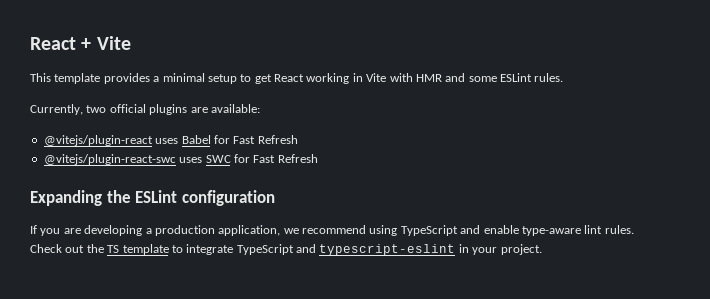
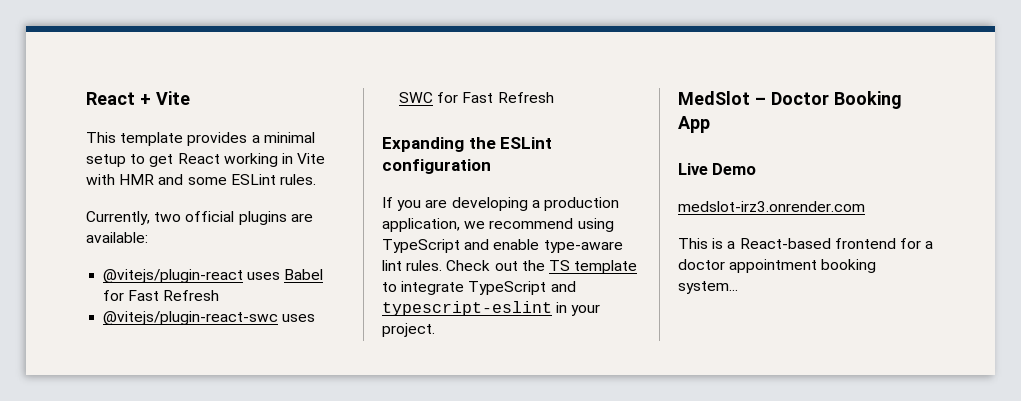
(542, 249) none -> [678,91,902,109] [678,116,710,133] [678,163,757,175] [678,201,865,212] [678,238,934,249] [678,259,877,273] [678,281,738,294] // MedSlot – Doctor Booking App // Live Demo // medslot-irz3.onrender.com // This is a React-based frontend for a doctor appointment booking system...

